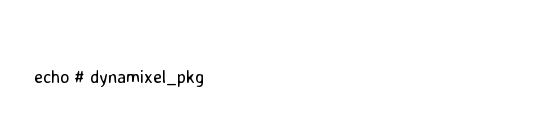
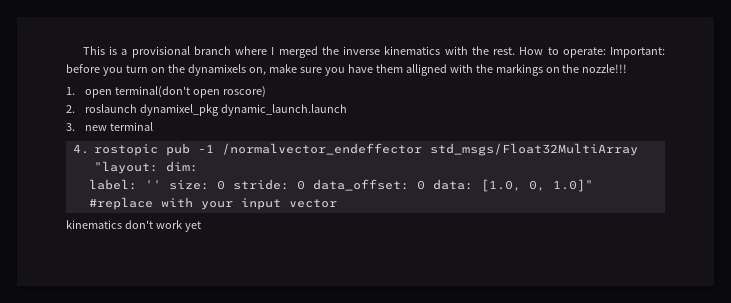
[34,70,204,87] echo # dynamixel_pkg -> [82,46,666,58] [66,64,628,76] [66,86,266,98] [66,104,347,116] [66,122,153,131] [72,143,639,156] [94,161,199,174] [88,179,593,192] [88,197,337,210] [66,220,201,232] This is a provisional branch where I merged the inverse kinematics with the rest. How to operate: Important: before you turn on the dynamixels on, make sure you have them alligned with the markings on the nozzle!!! // 1. open terminal(don't open roscore) // 2. roslaunch dynamixel_pkg dynamic_launch.launch // 3. new terminal // 4. rostopic pub -1 /normalvector_endeffector std_msgs/Float32MultiArray "layout: dim: // label: '' size: 0 stride: 0 data_offset: 0 data: [1.0, 0, 1.0]" #replace with your input vector // kinematics don't work yet

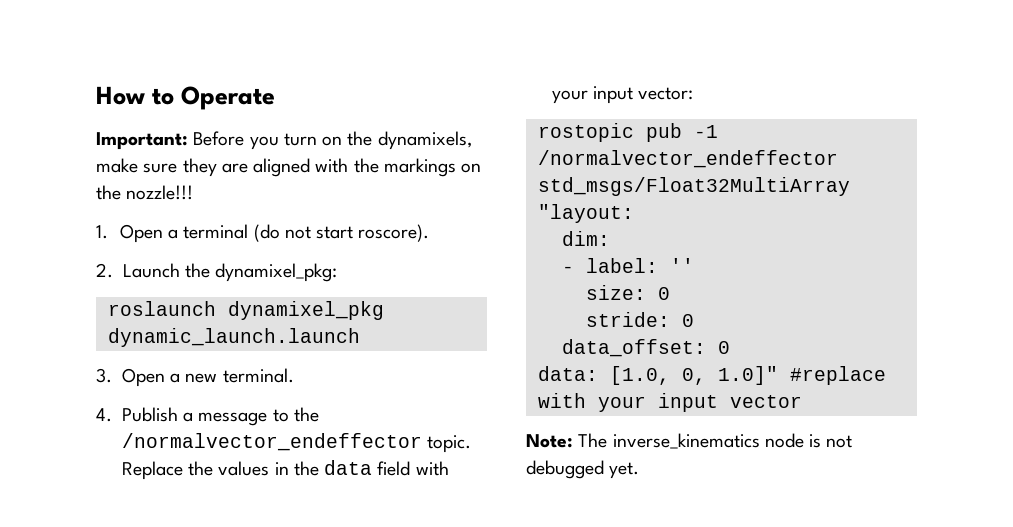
[82,46,666,58] [66,64,447,76] This is a provisional branch where I merged the inverse kinematics with the rest. How to operate: Important: before you turn on the dynamixels on, make sure you have them alligned -> [96,86,276,110] [96,131,472,150] [96,158,311,177] How to Operate // Important: Before you turn on the dynamixels, make sure they are aligned
[84,86,266,98] [66,104,347,116] [66,122,153,131] [72,144,89,154] open terminal(don't open roscore) // 2. roslaunch dynamixel_pkg dynamic_launch.launch // 3. new terminal // 4. -> [119,224,430,243] [96,263,338,282] [107,301,384,320] [107,328,360,347] [96,368,294,387] [96,407,319,426] [121,433,472,453] [121,460,449,480] [551,86,694,104] Open a terminal (do not start roscore). // 2. Launch the dynamixel_pkg: // roslaunch dynamixel_pkg dynamic_launch.launch // 3. Open a new terminal. // 4. Publish a message to the /normalvector_endeffector topic. Replace the values in the data field with your input vector: //
(159, 167) none -> (634, 213) //
(199, 166) none -> [561,266,574,273] -
(161, 184) none -> (694, 265) //
(225, 185) none -> (670, 293) //
(305, 185) none -> (694, 320) //
(425, 185) none -> (730, 347) //
[66,220,201,232] kinematics don't work yet -> [526,433,853,449] [526,460,640,479] Note: The inverse_kinematics node is not debugged yet.

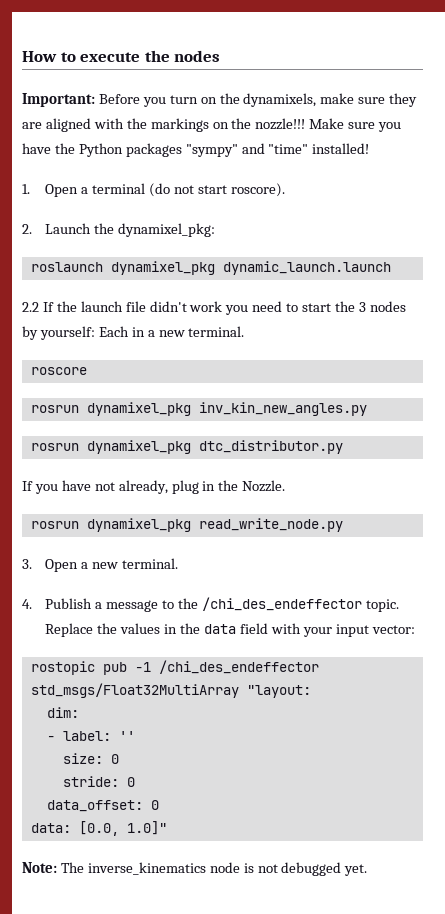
[181,86,276,110] Operate -> [80,50,221,62] execute the nodes
(194, 192) none -> [309,118,402,132] [22,143,370,157] Make sure you have the Python packages "sympy" and "time" installed!
(360, 337) none -> [22,301,406,315] [22,326,245,340] [30,367,87,375] [30,402,367,416] [30,440,343,454] [22,480,286,494] [30,518,343,532] // 2.2 If the launch file didn't work you need to start the 3 nodes by yourself: Each in a new terminal. // roscore // rosrun dynamixel_pkg inv_kin_new_angles.py // rosrun dynamixel_pkg dtc_distributor.py // If you have not already, plug in the Nozzle. // rosrun dynamixel_pkg read_write_node.py
[121,433,422,451] /normalvector_endeffector -> [202,597,363,611] /chi_des_endeffector
[537,150,838,168] /normalvector_endeffector -> [158,660,319,674] /chi_des_endeffector
[609,366,706,385] [1.0, 0, -> [78,821,119,836] [0.0,
[789,366,886,385] [537,393,802,412] #replace with your input vector -> (167, 828) none

